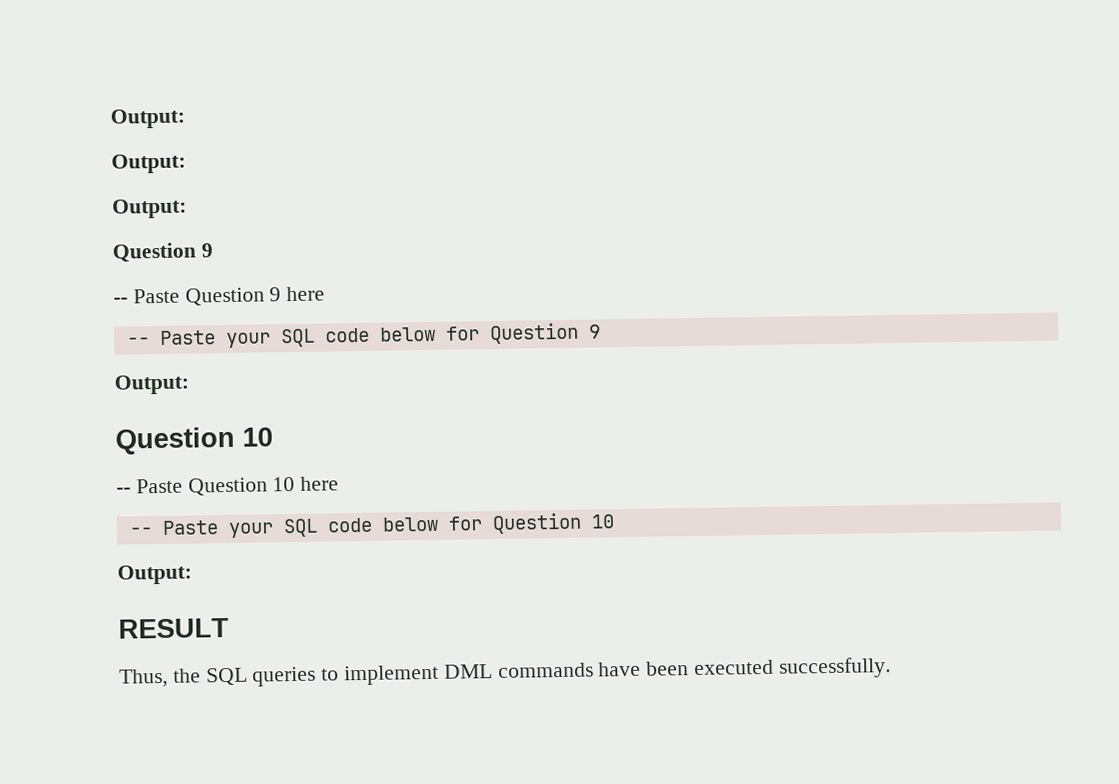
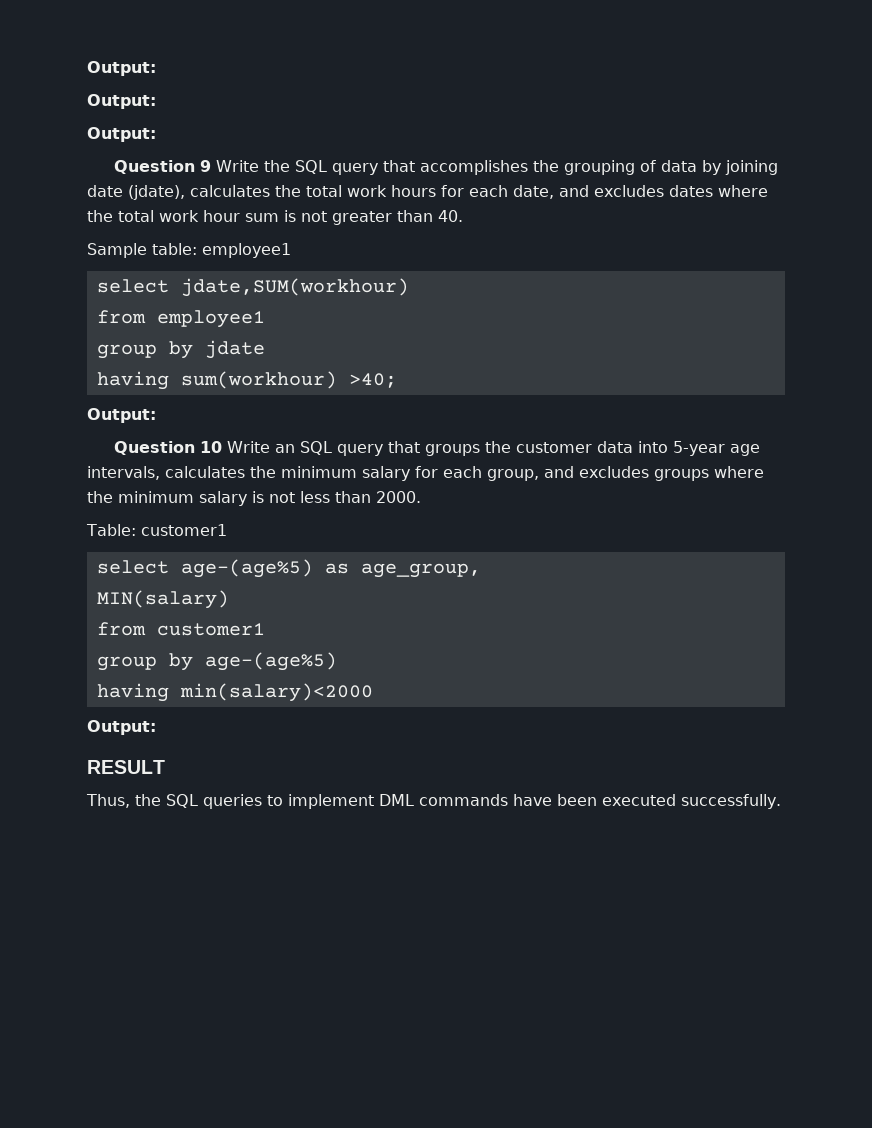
[113,286,326,306] [126,322,601,349] [114,374,189,395] [115,426,273,455] [116,476,340,496] [128,512,615,538] // -- Paste Question 9 here // -- Paste your SQL code below for Question 9 // Output: // Question 10 // -- Paste Question 10 here // -- Paste your SQL code below for Question 10 -> [216,160,779,175] [87,185,768,200] [87,210,463,225] [87,243,291,258] [96,278,409,297] [96,310,265,328] [96,340,265,359] [96,371,397,390] [87,408,156,423] [114,441,761,456] [87,466,764,481] [87,491,421,506] [86,524,227,536] [96,559,481,578] [96,590,229,609] [96,622,265,636] [96,652,337,671] [96,683,373,702] Write the SQL query that accomplishes the grouping of data by joining date (jdate), calculates the total work hours for each date, and excludes dates where the total work hour sum is not greater than 40. // Sample table: employee1 // select jdate,SUM(workhour) // from employee1 // group by jdate // having sum(workhour) >40; // Output: // Question 10 Write an SQL query that groups the customer data into 5-year age intervals, calculates the minimum salary for each group, and excludes groups where the minimum salary is not less than 2000. // Table: customer1 // select age-(age%5) as age_group, // MIN(salary) // from customer1 // group by age-(age%5) // having min(salary)<2000

